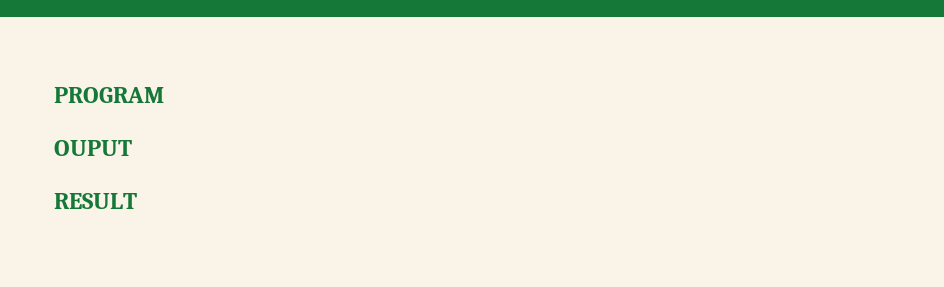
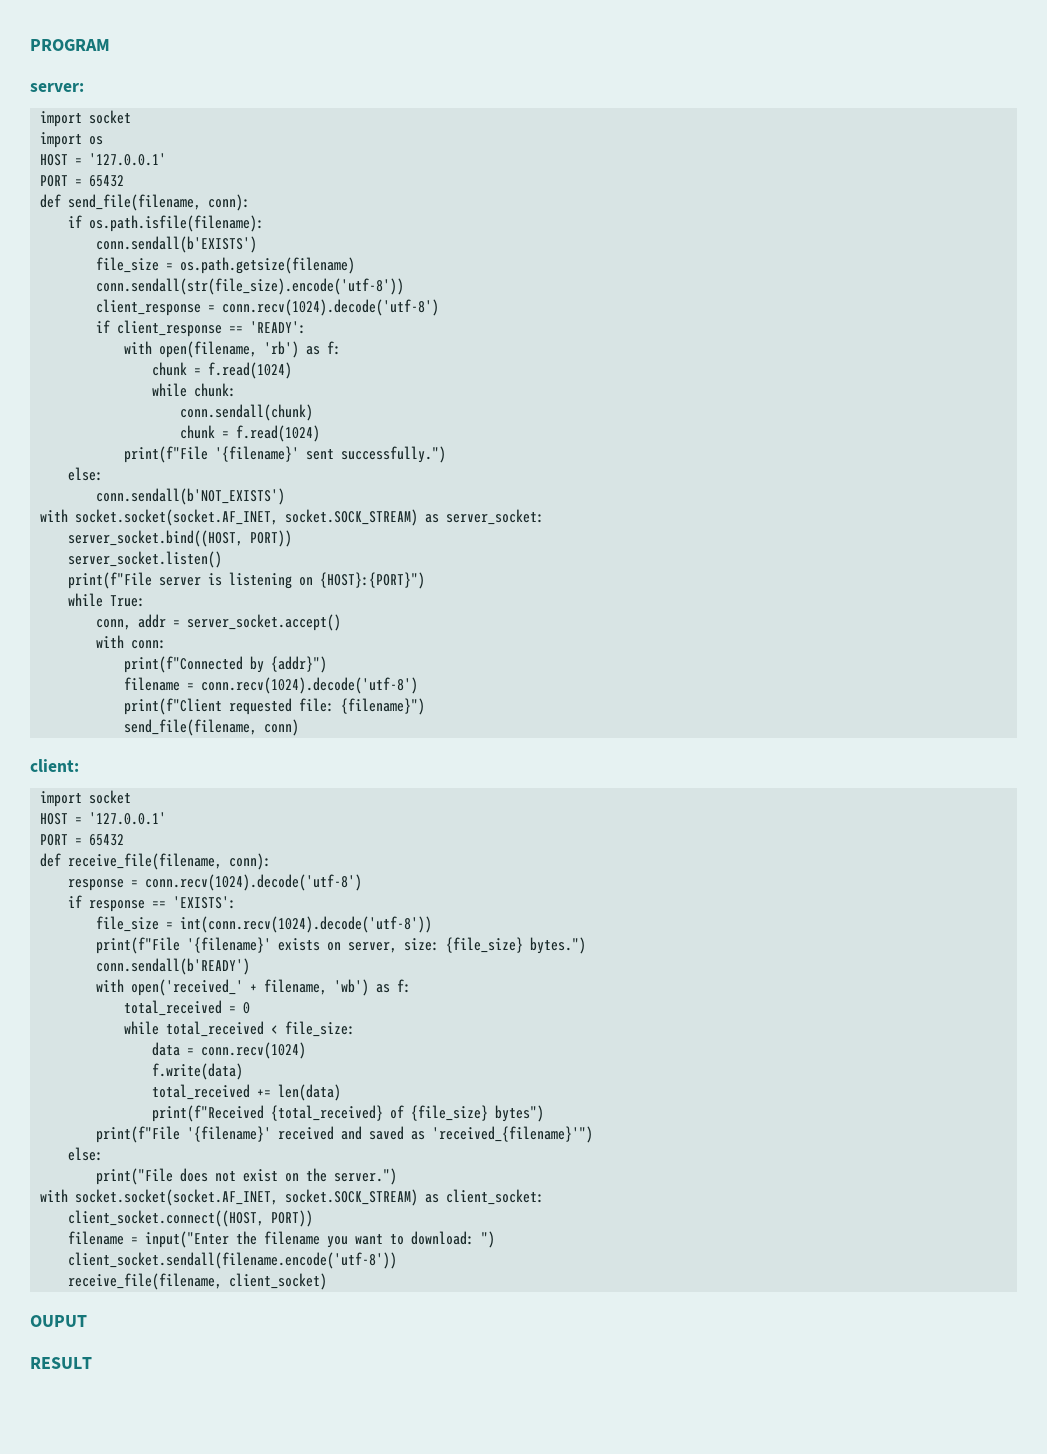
(164, 95) none -> [30,83,84,92] [39,110,131,127] [39,132,103,148] [39,153,166,166] [39,175,124,187] [39,194,250,211] [67,215,264,232] [95,236,257,253] [95,257,355,274] [95,278,404,295] [95,299,439,316] [95,320,306,337] [123,341,341,358] [151,362,292,379] [151,383,236,397] [179,404,313,421] [179,425,320,442] [123,446,446,463] [67,467,103,481] [95,488,285,505] [39,509,544,526] [67,530,292,547] [67,551,222,568] [67,572,425,589] [67,593,145,607] [95,614,341,631] [95,635,166,649] [123,656,327,673] [123,677,418,694] [123,698,425,715] [123,719,299,736] [30,759,79,772] [39,790,131,807] [39,812,166,825] [39,834,124,846] [39,853,271,870] [67,874,362,891] [67,895,236,912] [95,916,432,933] [95,937,586,954] [95,958,250,975] [95,979,411,996] [123,1000,250,1016] [123,1021,355,1037] [151,1042,306,1059] [151,1063,243,1080] [151,1084,341,1101] [151,1105,544,1122] [95,1126,593,1143] [67,1147,103,1161] [95,1168,397,1185] [39,1189,544,1206] [67,1210,313,1227] [67,1231,495,1248] [67,1252,397,1269] [67,1273,327,1290] // server: // import socket // import os // HOST = '127.0.0.1' // PORT = 65432 // def send_file(filename, conn): // if os.path.isfile(filename): // conn.sendall(b'EXISTS') // file_size = os.path.getsize(filename) // conn.sendall(str(file_size).encode('utf-8')) // client_response = conn.recv(1024).decode('utf-8') // if client_response == 'READY': // with open(filename, 'rb') as f: // chunk = f.read(1024) // while chunk: // conn.sendall(chunk) // chunk = f.read(1024) // print(f"File '{filename}' sent successfully.") // else: // conn.sendall(b'NOT_EXISTS') // with socket.socket(socket.AF_INET, socket.SOCK_STREAM) as server_socket: // server_socket.bind((HOST, PORT)) // server_socket.listen() // print(f"File server is listening on {HOST}:{PORT}") // while True: // conn, addr = server_socket.accept() // with conn: // print(f"Connected by {addr}") // filename = conn.recv(1024).decode('utf-8') // print(f"Client requested file: {filename}") // send_file(filename, conn) // client: // import socket // HOST = '127.0.0.1' // PORT = 65432 // def receive_file(filename, conn): // response = conn.recv(1024).decode('utf-8') // if response == 'EXISTS': // file_size = int(conn.recv(1024).decode('utf-8')) // print(f"File '{filename}' exists on server, size: {file_size} bytes.") // conn.sendall(b'READY') // with open('received_' + filename, 'wb') as f: // total_received = 0 // while total_received < file_size: // data = conn.recv(1024) // f.write(data) // total_received += len(data) // print(f"Received {total_received} of {file_size} bytes") // print(f"File '{filename}' received and saved as 'received_{filename}'") // else: // print("File does not exist on the server.") // with socket.socket(socket.AF_INET, socket.SOCK_STREAM) as client_socket: // client_socket.connect((HOST, PORT)) // filename = input("Enter the filename you want to download: ") // client_socket.sendall(filename.encode('utf-8')) // receive_file(filename, client_socket)

